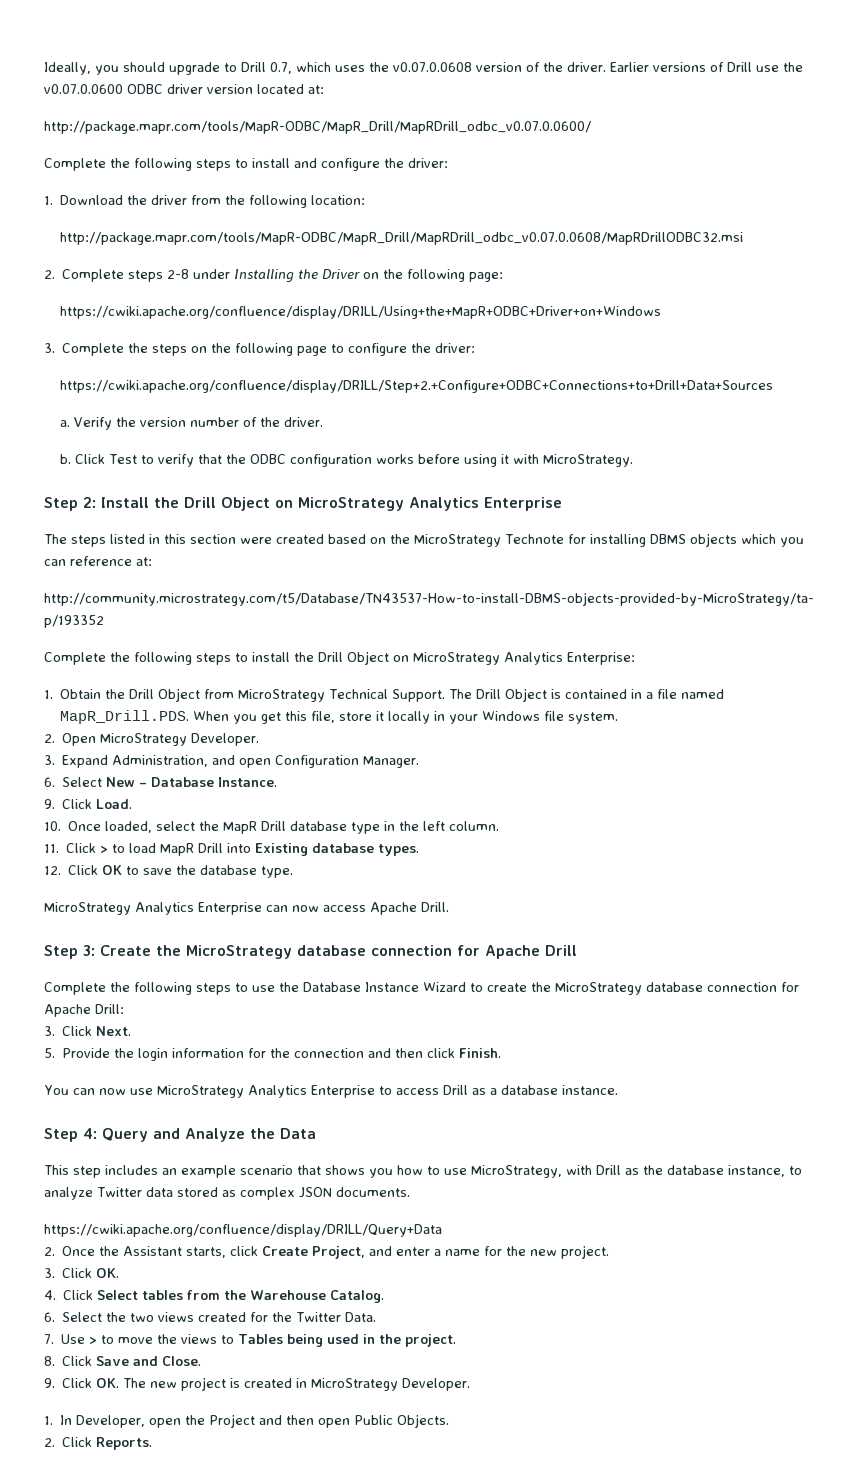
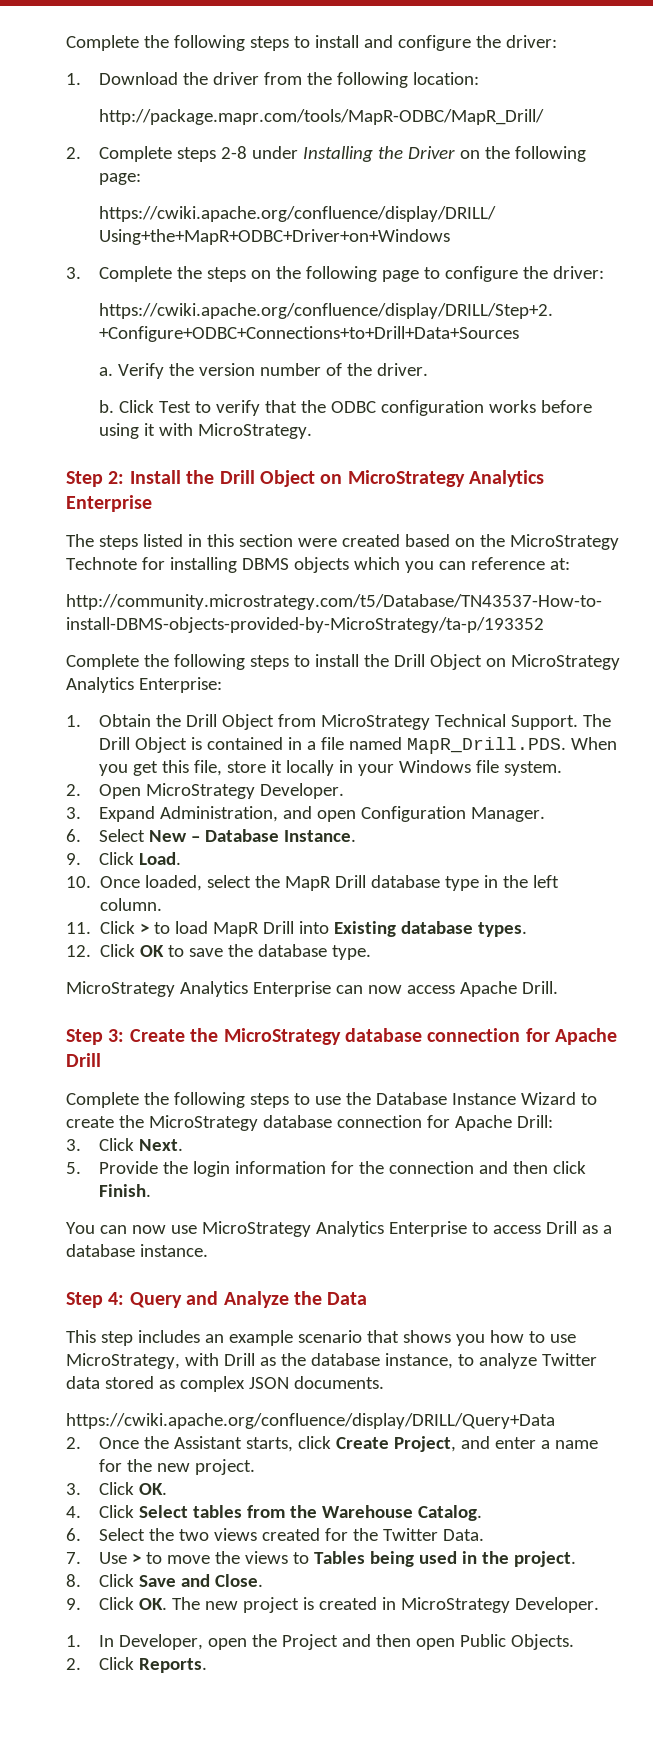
[44,62,803,75] [44,84,324,94] [44,121,591,134] Ideally, you should upgrade to Drill 0.7, which uses the v0.07.0.0608 version of the driver. Earlier versions of Drill use the v0.07.0.0600 ODBC driver version located at: // http://package.mapr.com/tools/MapR-ODBC/MapR_Drill/MapRDrill_odbc_v0.07.0.0600/ // -> (66, 43) none
[59,232,743,245] http://package.mapr.com/tools/MapR-ODBC/MapR_Drill/MapRDrill_odbc_v0.07.0.0608/MapRDrillODBC32.msi -> [99,109,545,125] http://package.mapr.com/tools/MapR-ODBC/MapR_Drill/

